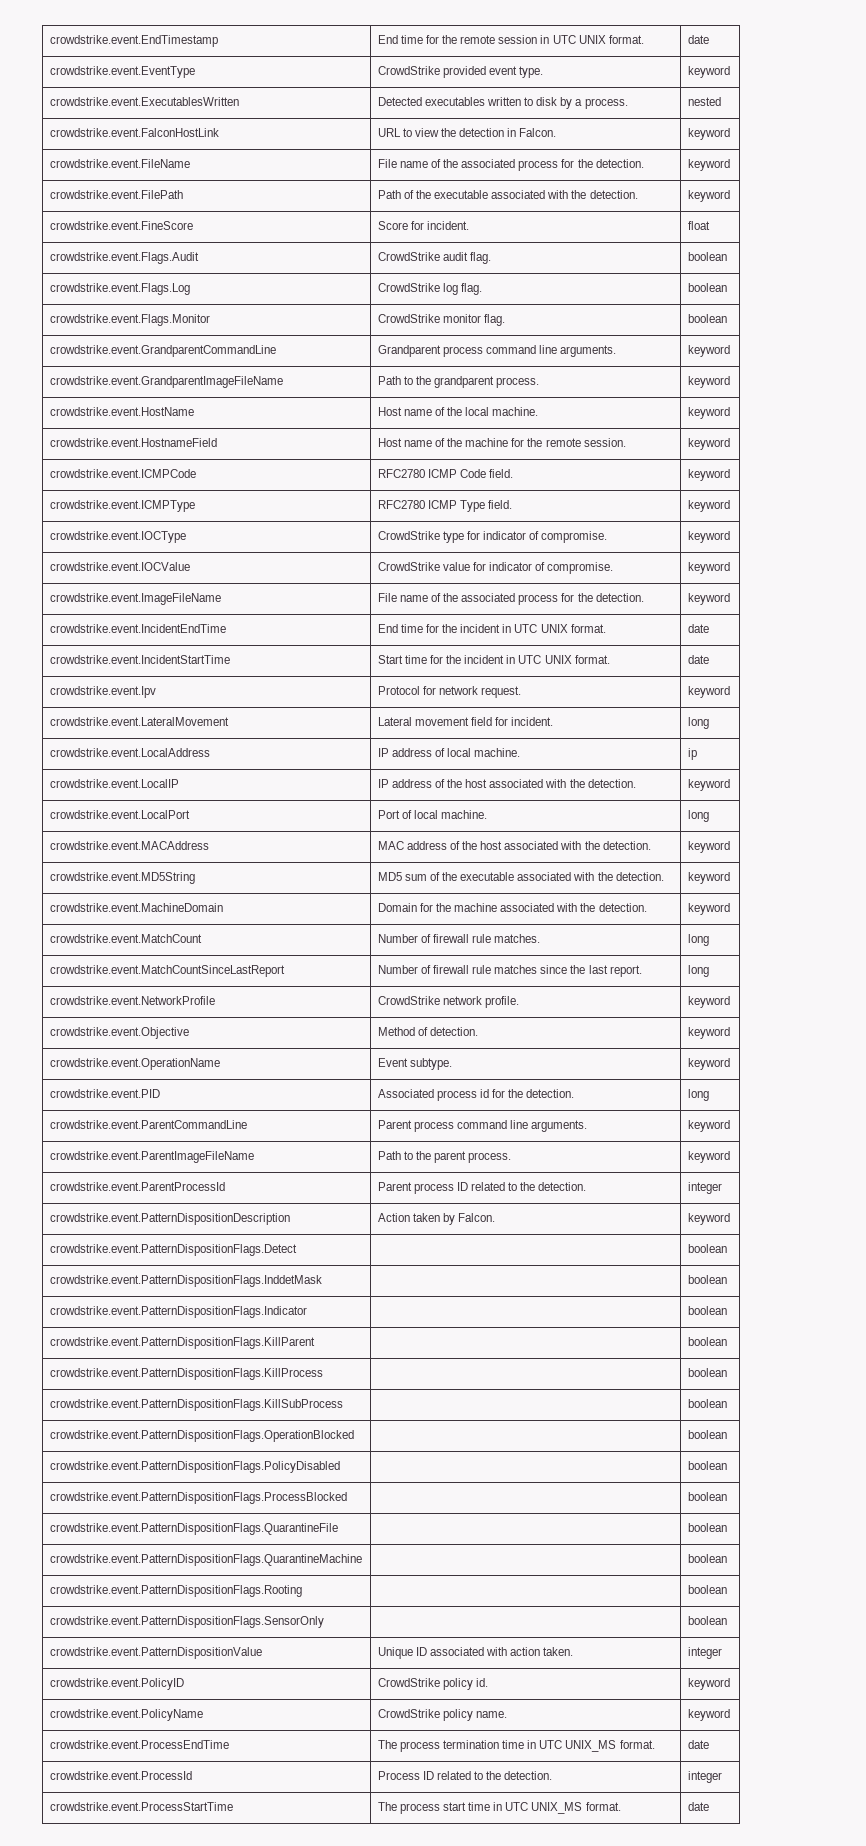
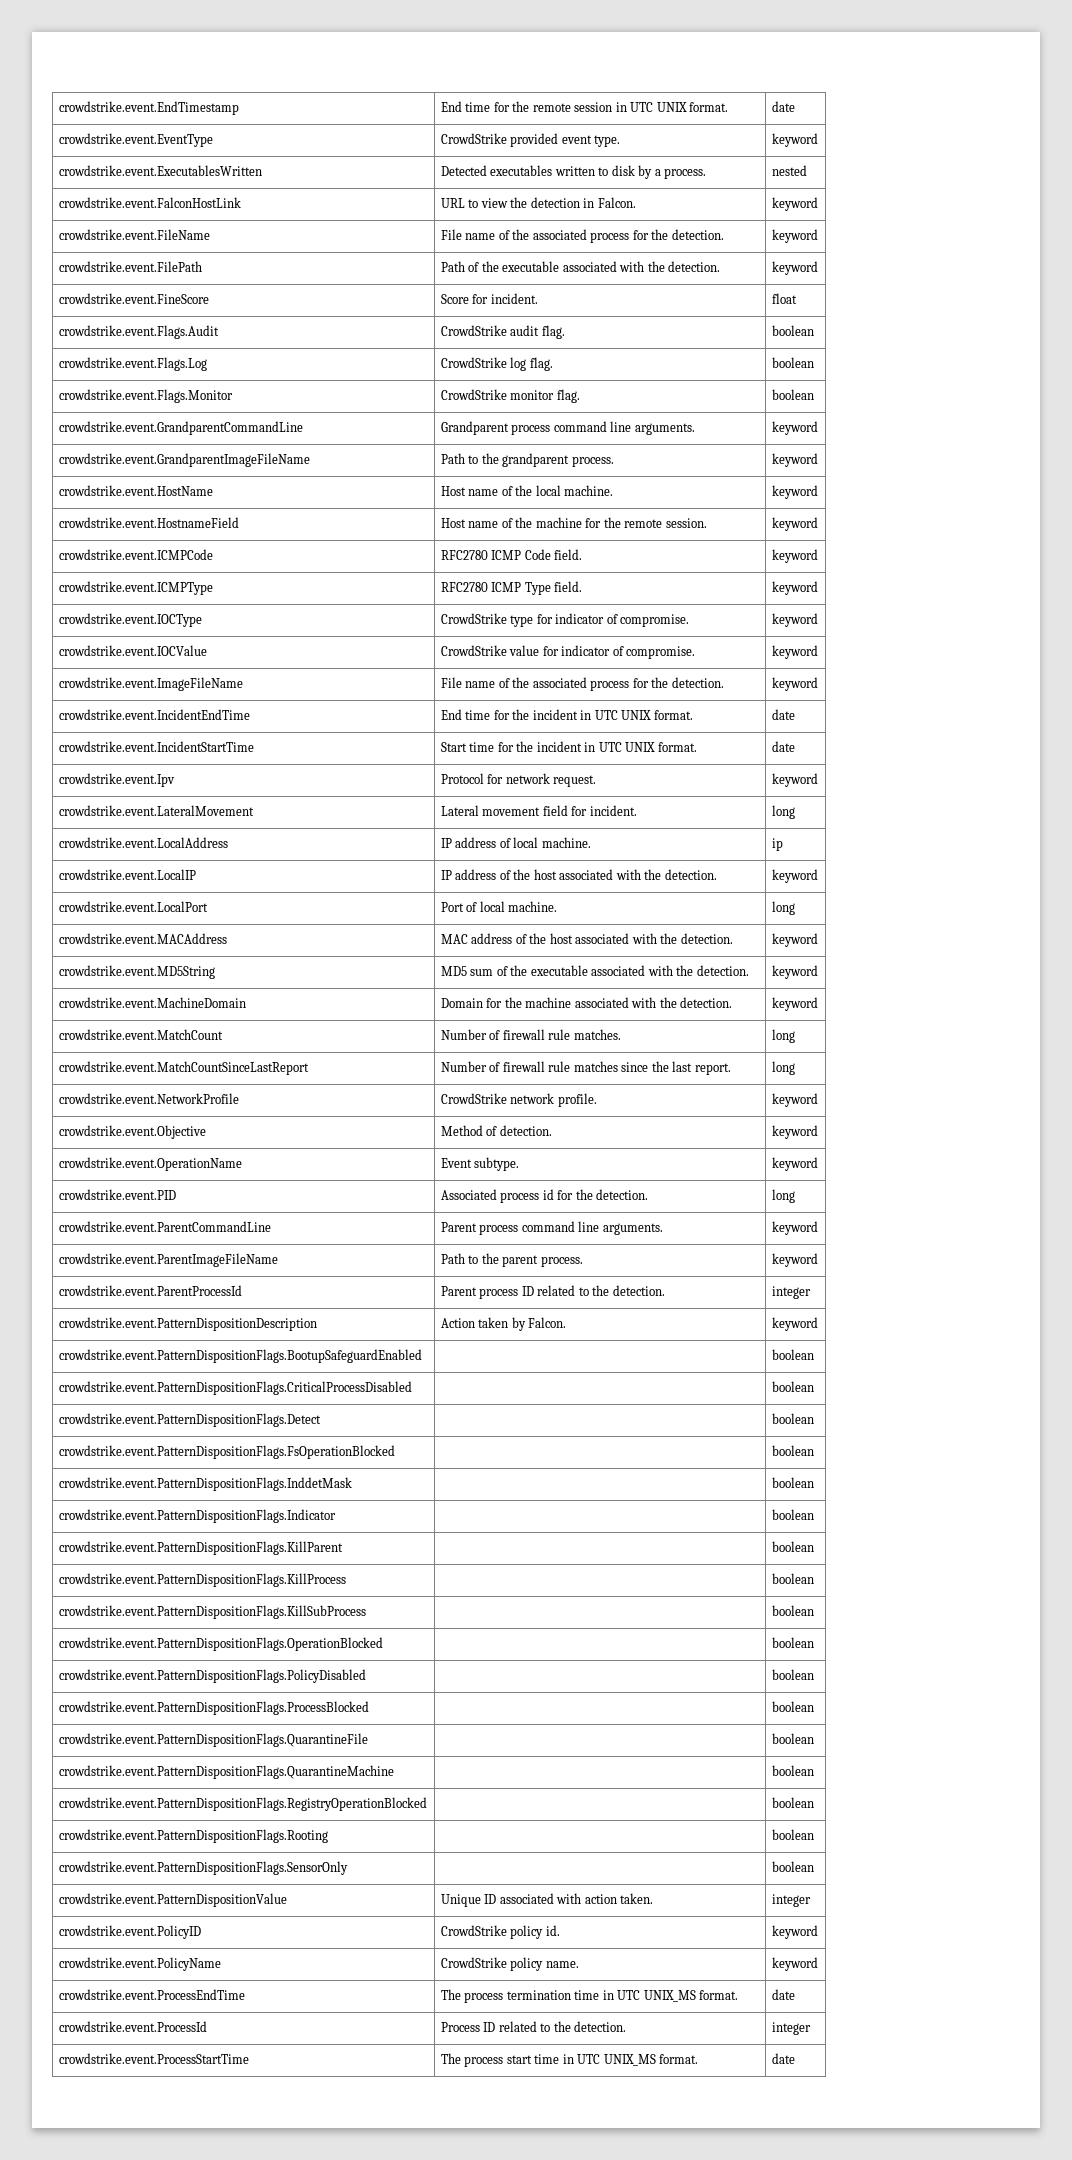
(730, 1219) none -> [58,1349,422,1363] [771,1349,814,1360] [58,1381,412,1395] [771,1381,814,1392] // crowdstrike.event.PatternDispositionFlags.BootupSafeguardEnabled | | boolean // crowdstrike.event.PatternDispositionFlags.CriticalProcessDisabled | | boolean
(727, 1248) none -> [58,1445,395,1459] [771,1445,814,1456] // crowdstrike.event.PatternDispositionFlags.FsOperationBlocked | | boolean
(727, 1558) none -> [58,1797,427,1811] [771,1797,814,1808] // crowdstrike.event.PatternDispositionFlags.RegistryOperationBlocked | | boolean

